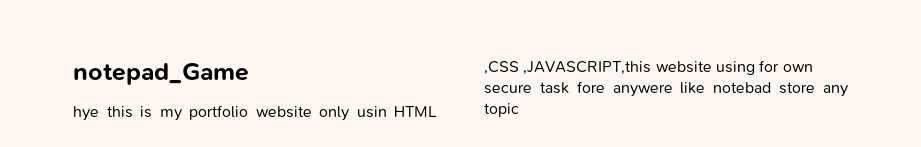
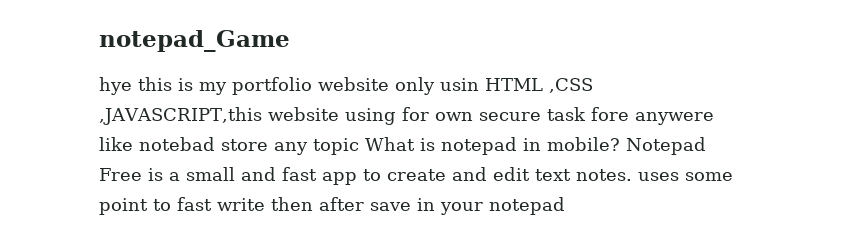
(519, 110) none -> [365,137,706,155] [99,167,733,185] [99,197,565,215] What is notepad in mobile? Notepad Free is a small and fast app to create and edit text notes. uses some point to fast write then after save in your notepad

